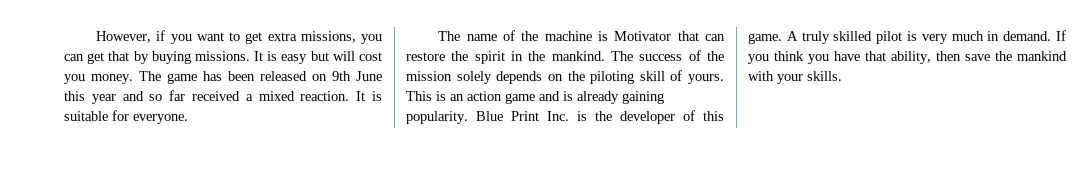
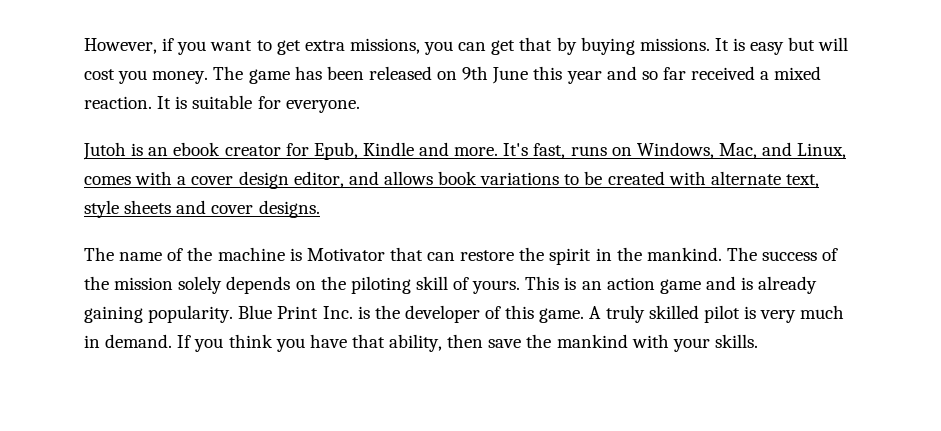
(188, 119) none -> [83,142,847,160] [84,171,819,189] [84,200,320,218] // Jutoh is an ebook creator for Epub, Kindle and more. It's fast, runs on Windows, Mac, and Linux, comes with a cover design editor, and allows book variations to be created with alternate text, style sheets and cover designs.

